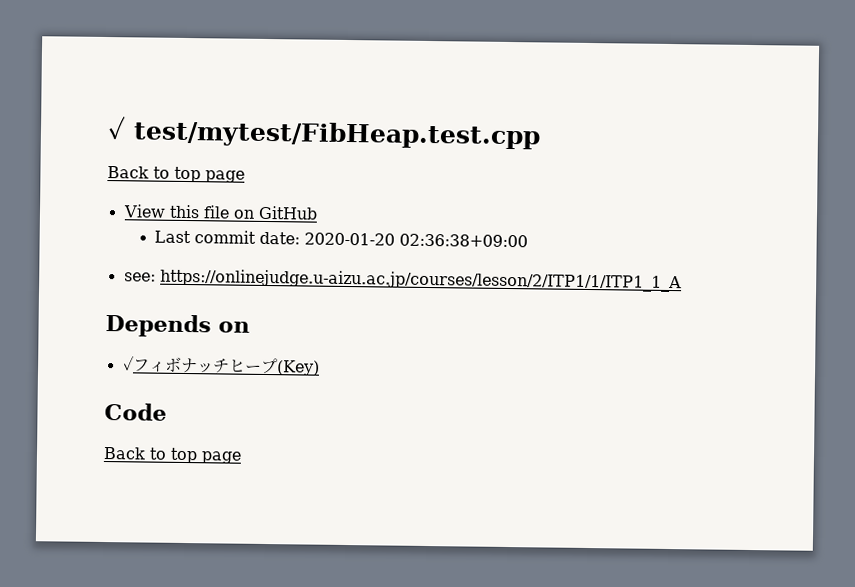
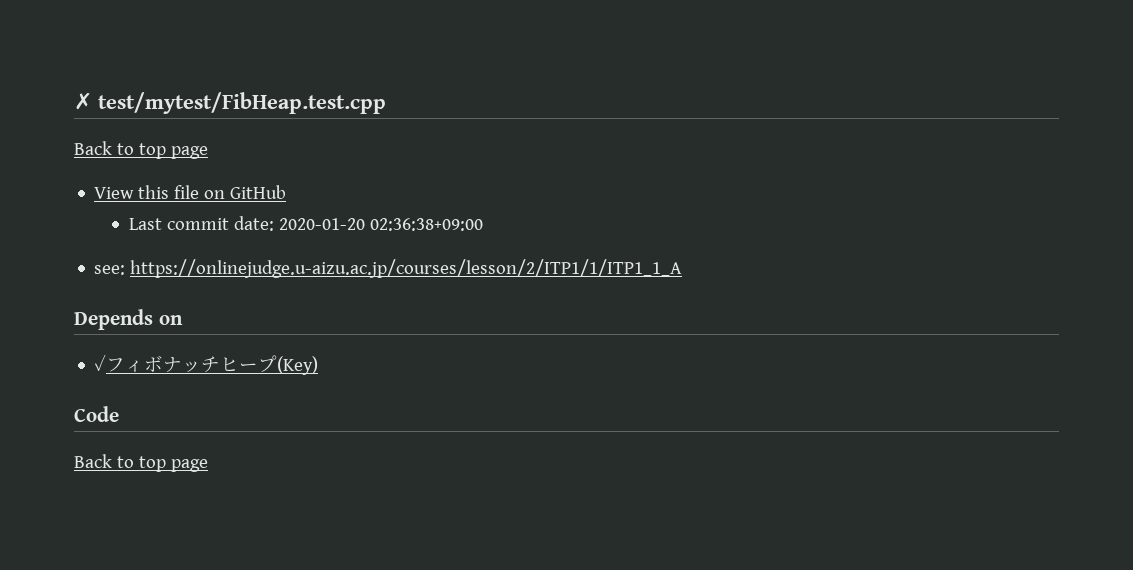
[107,116,126,140] ✓ -> [74,92,92,110] ✗

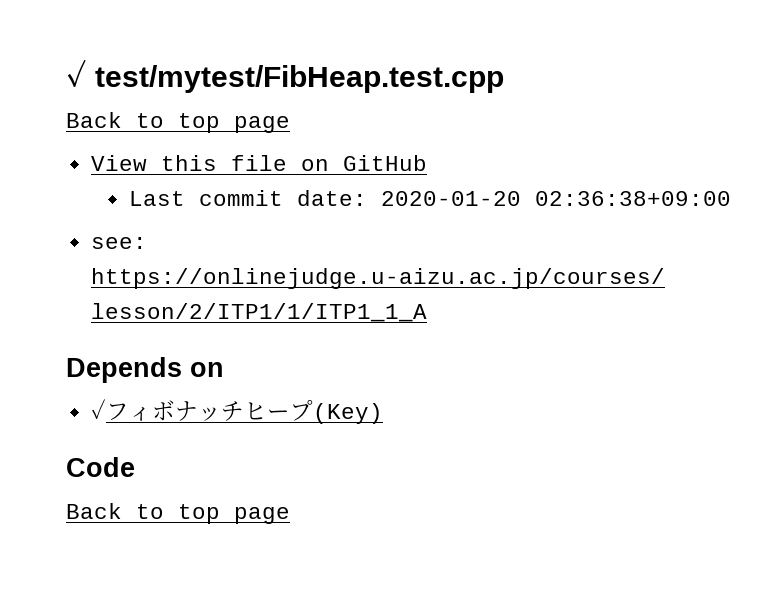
[74,92,92,110] ✗ -> [66,59,87,87] ✓

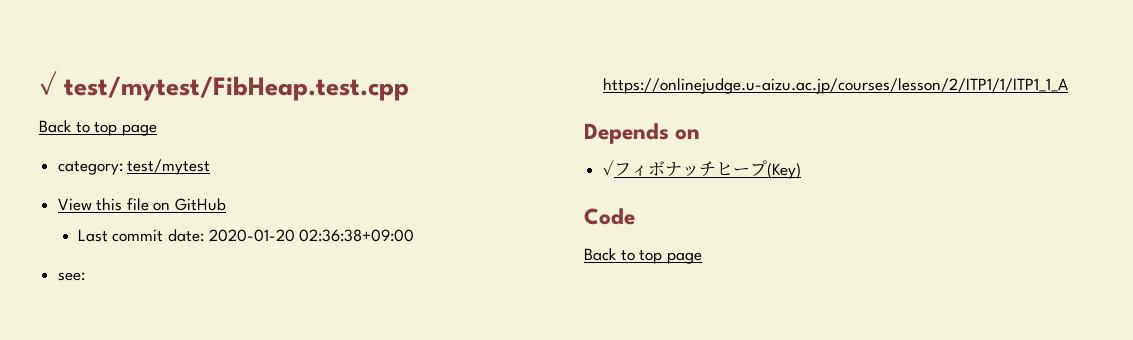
(290, 124) none -> [57,159,211,175] // category: test/mytest

